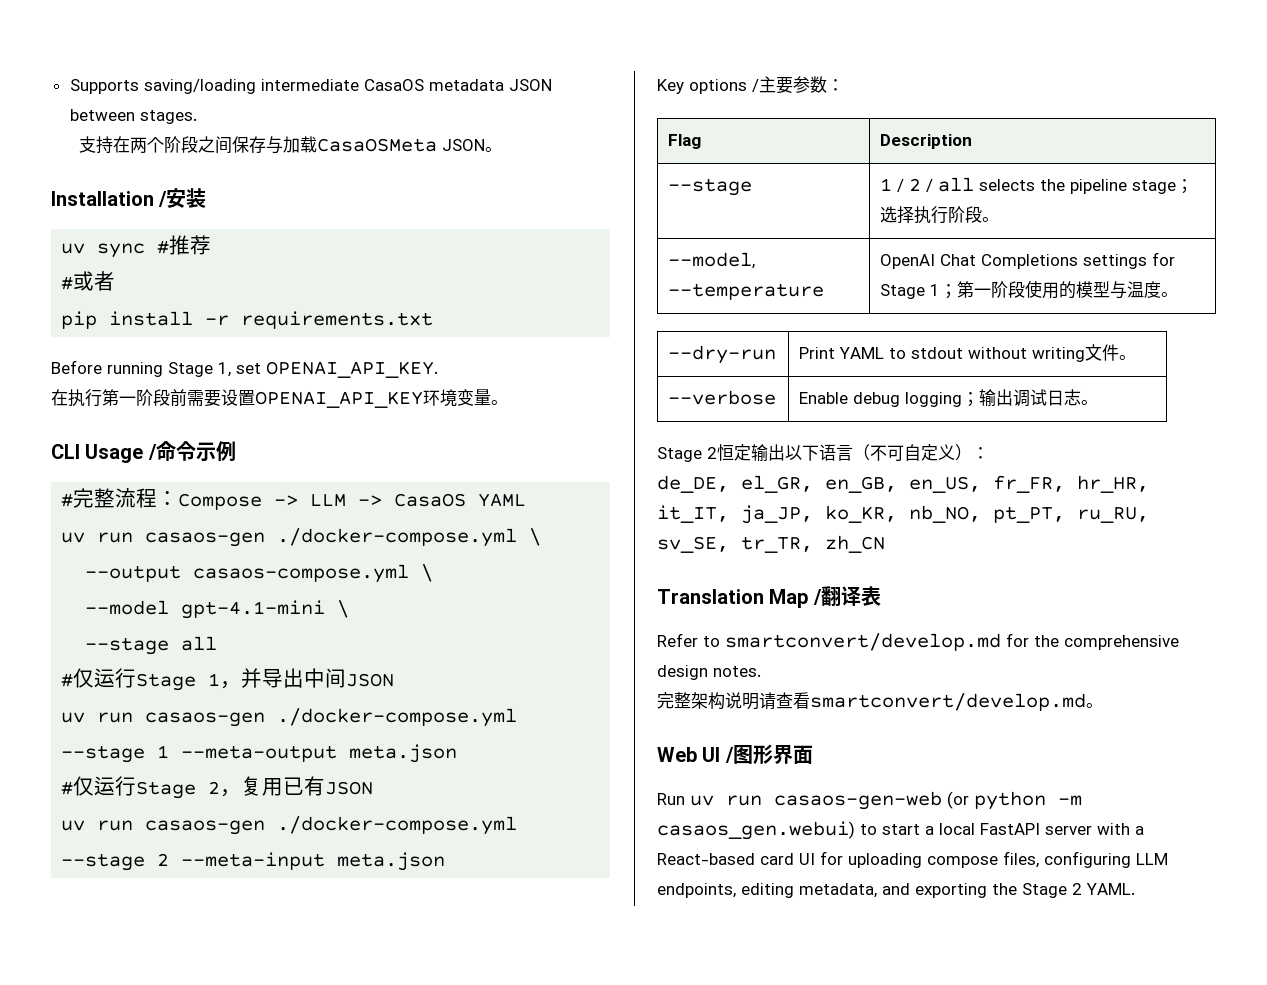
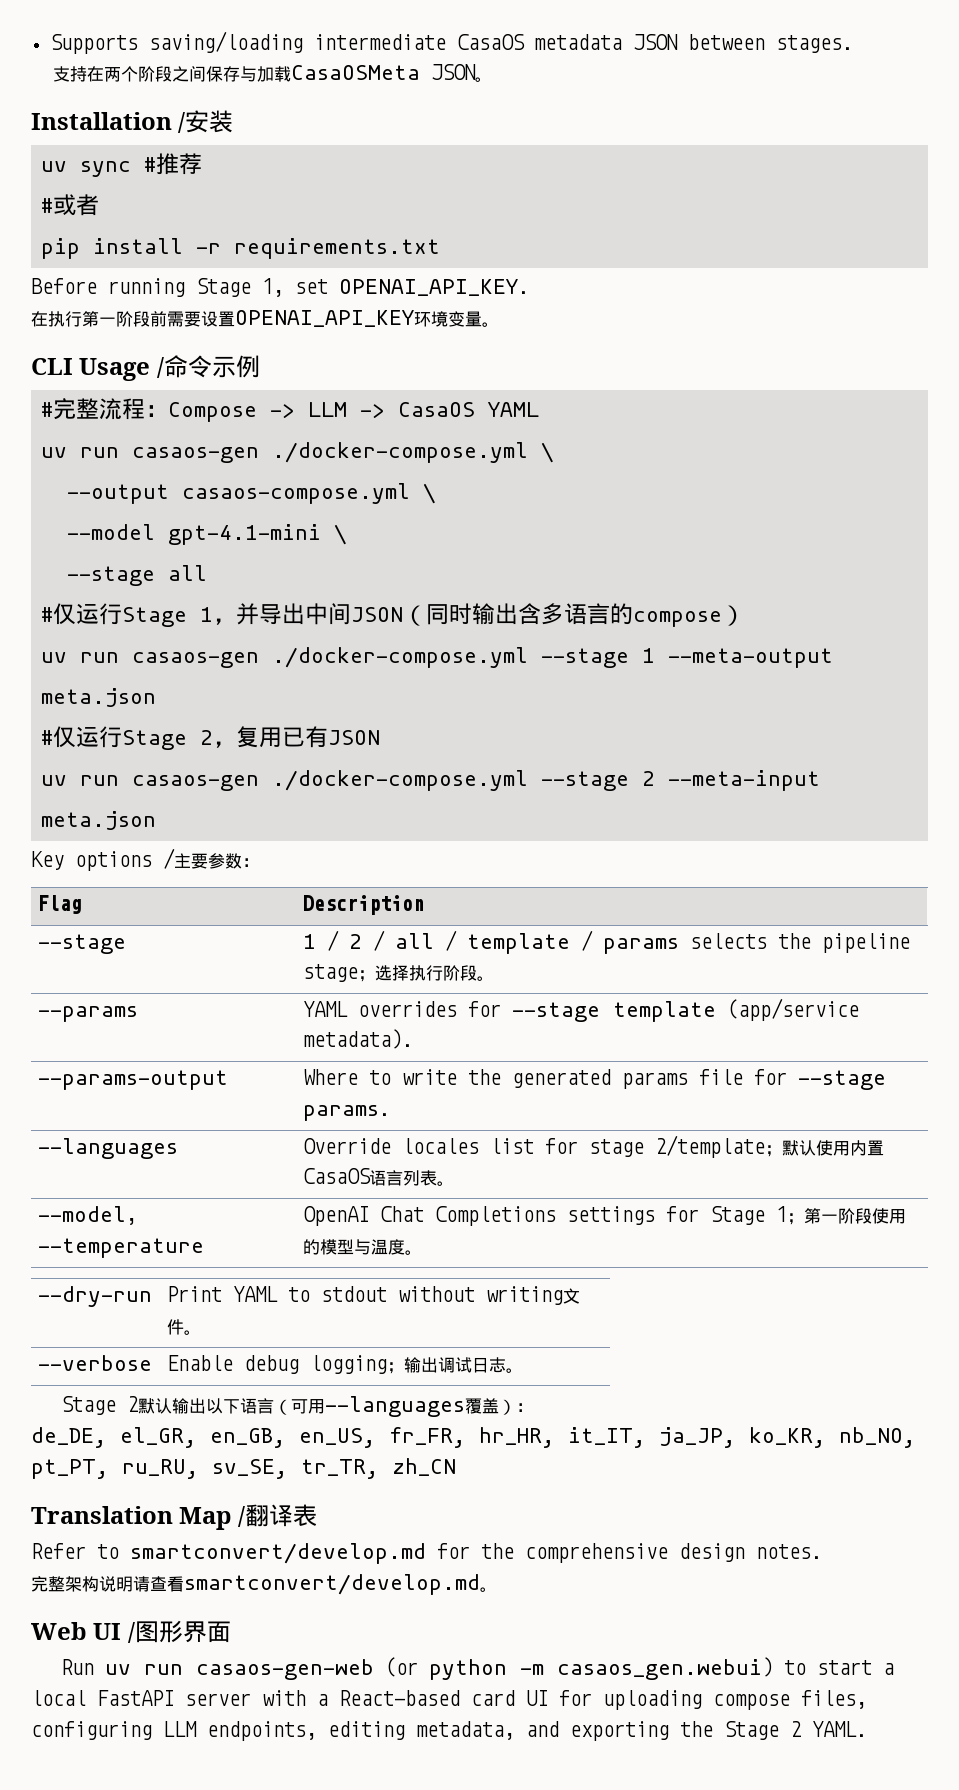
(395, 680) none -> [403,603,746,627] （同时输出含多语言的compose）
(975, 184) none -> [445,930,680,954] / template / params
(1000, 219) none -> [38,1006,139,1022] [303,998,860,1022] [303,1029,414,1049] [38,1070,229,1090] [303,1069,887,1090] [303,1105,391,1121] [38,1138,179,1159] [303,1135,885,1158] [303,1168,455,1186] // --params | YAML overrides for --stage template (app/service metadata). // --params-output | Where to write the generated params file for --stage params. // --languages | Override locales list for stage 2/template；默认使用内置CasaOS语言列表。
[717,444,751,461] 恒定 -> [138,1398,173,1414] 默认
[870,444,955,461] 不可自定义 -> [291,1396,500,1417] 可用--languages覆盖

